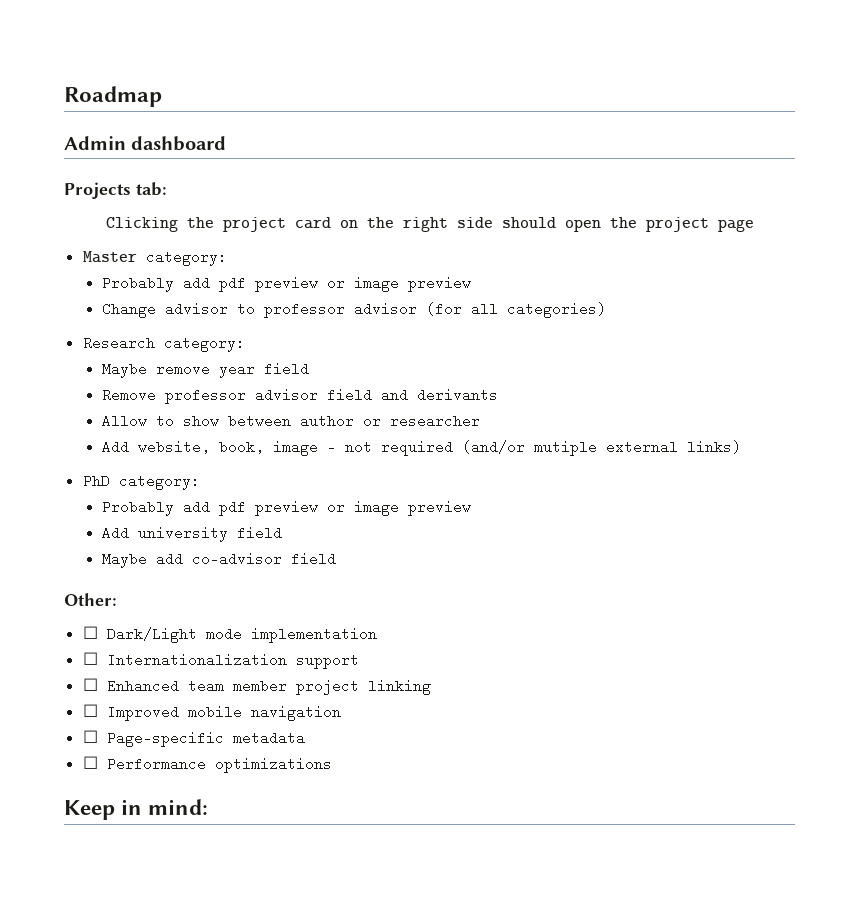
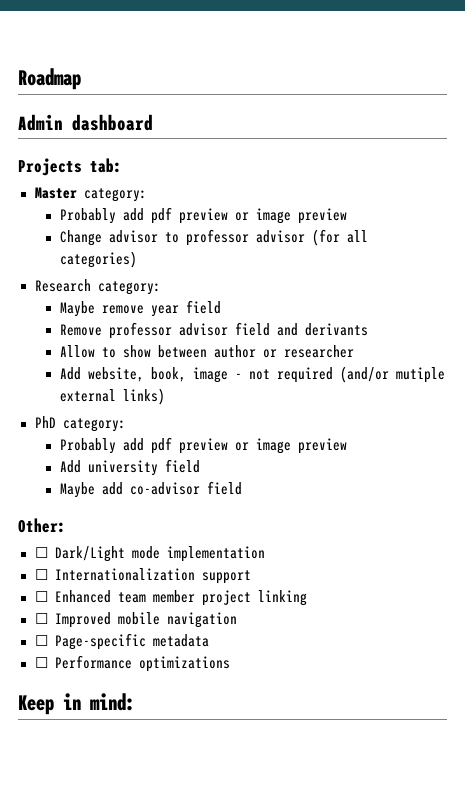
[105,217,754,232] // Clicking the project card on the right side should open the project page -> (122, 165) none

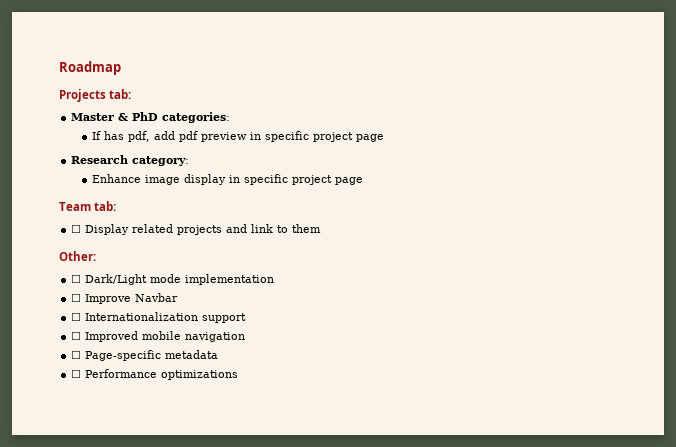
[18,114,153,131] // Admin dashboard -> (121, 68) none
[83,188,147,202] [59,207,347,224] [59,229,368,246] [59,251,137,268] [34,279,161,295] [59,300,221,317] [59,322,368,339] [59,345,354,358] [59,366,445,383] [59,388,165,405] [34,416,126,432] [59,437,347,454] [59,459,200,476] [59,481,242,498] category: // Probably add pdf preview or image preview // Change advisor to professor advisor (for all categories) // Research category: // Maybe remove year field // Remove professor advisor field and derivants // Allow to show between author or researcher // Add website, book, image - not required (and/or mutiple external links) // PhD category: // Probably add pdf preview or image preview // Add university field // Maybe add co-advisor field -> [118,112,231,123] [91,131,384,142] [71,155,190,166] [91,174,363,185] [59,201,117,211] [71,224,322,235] & PhD categories: // If has pdf, add pdf preview in specific project page // Research category: // Enhance image display in specific project page // Team tab: // ☐ Display related projects and link to them
(265, 554) none -> [71,293,179,304] // ☐ Improve Navbar
[34,590,307,606] // ☐ Enhanced team member project linking -> (247, 318) none
[18,693,135,715] // Keep in mind: -> (239, 375) none

